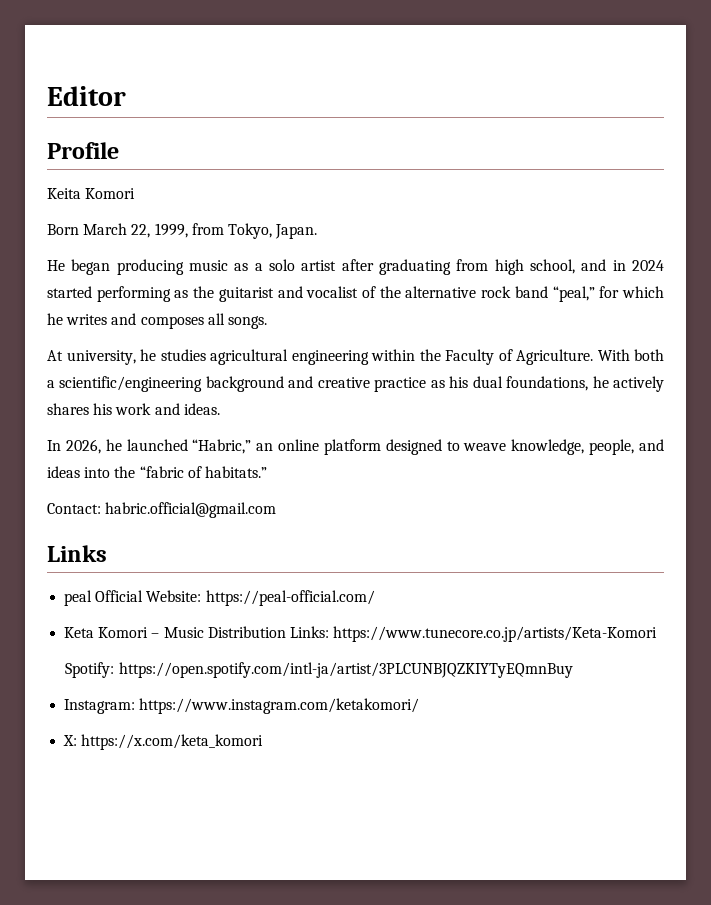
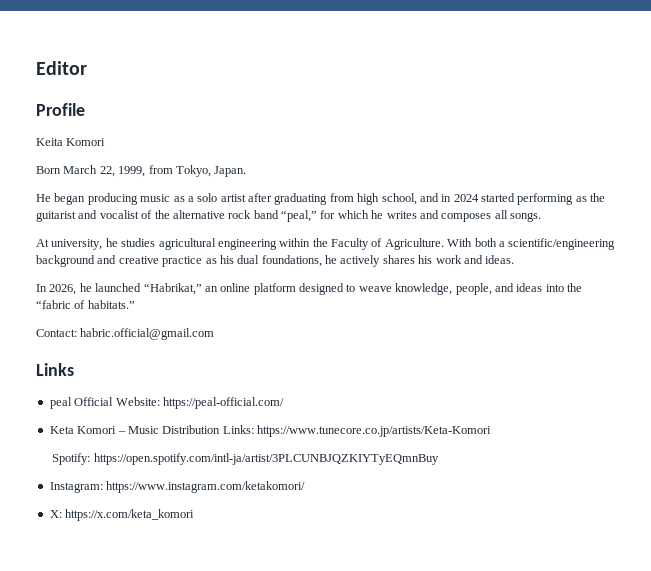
[192,439,252,454] “Habric,” -> [143,283,202,295] “Habrikat,”

